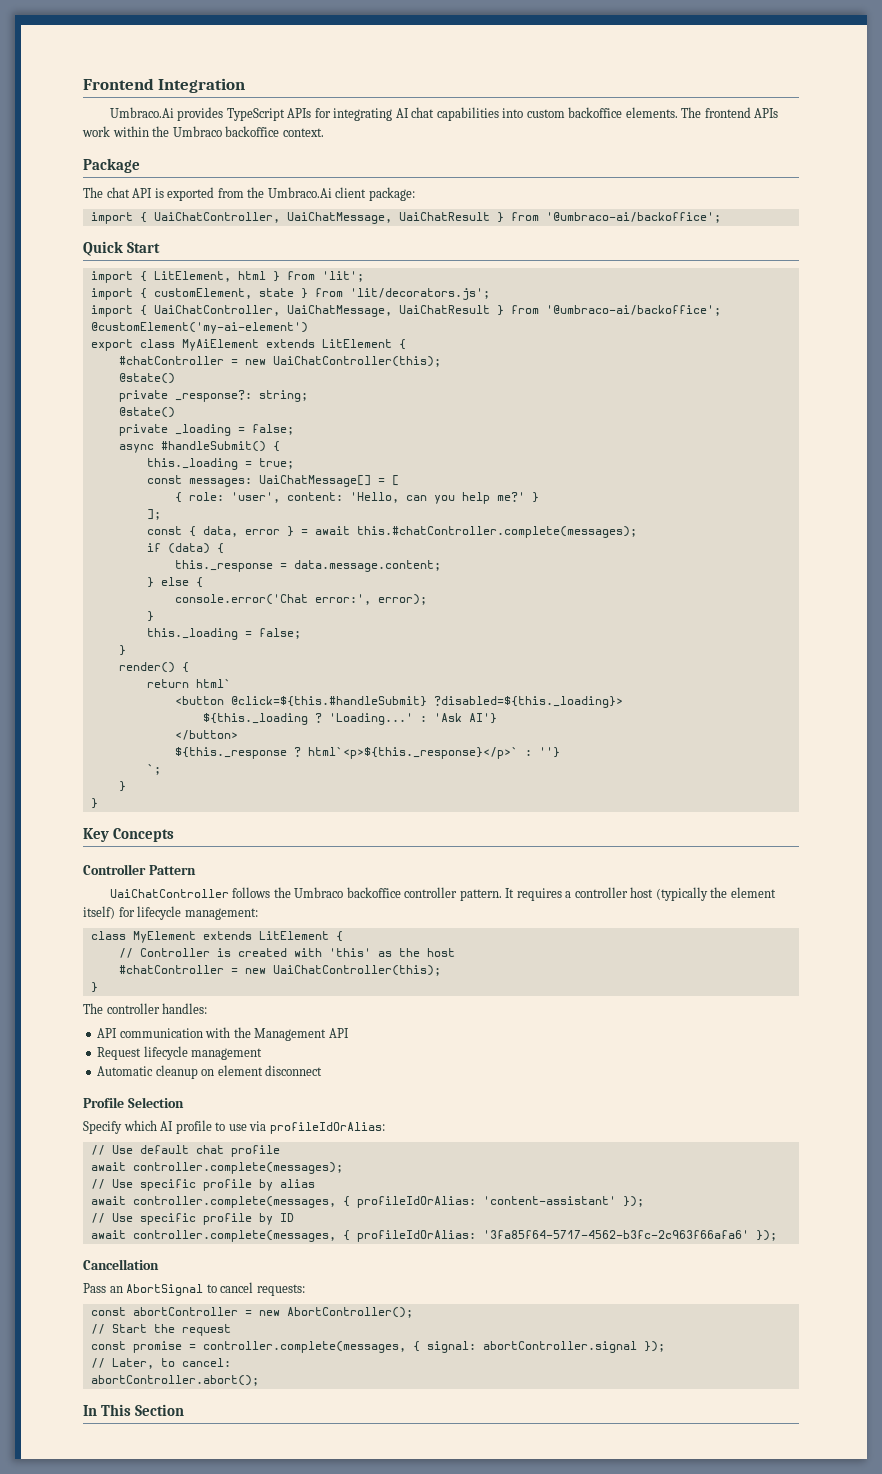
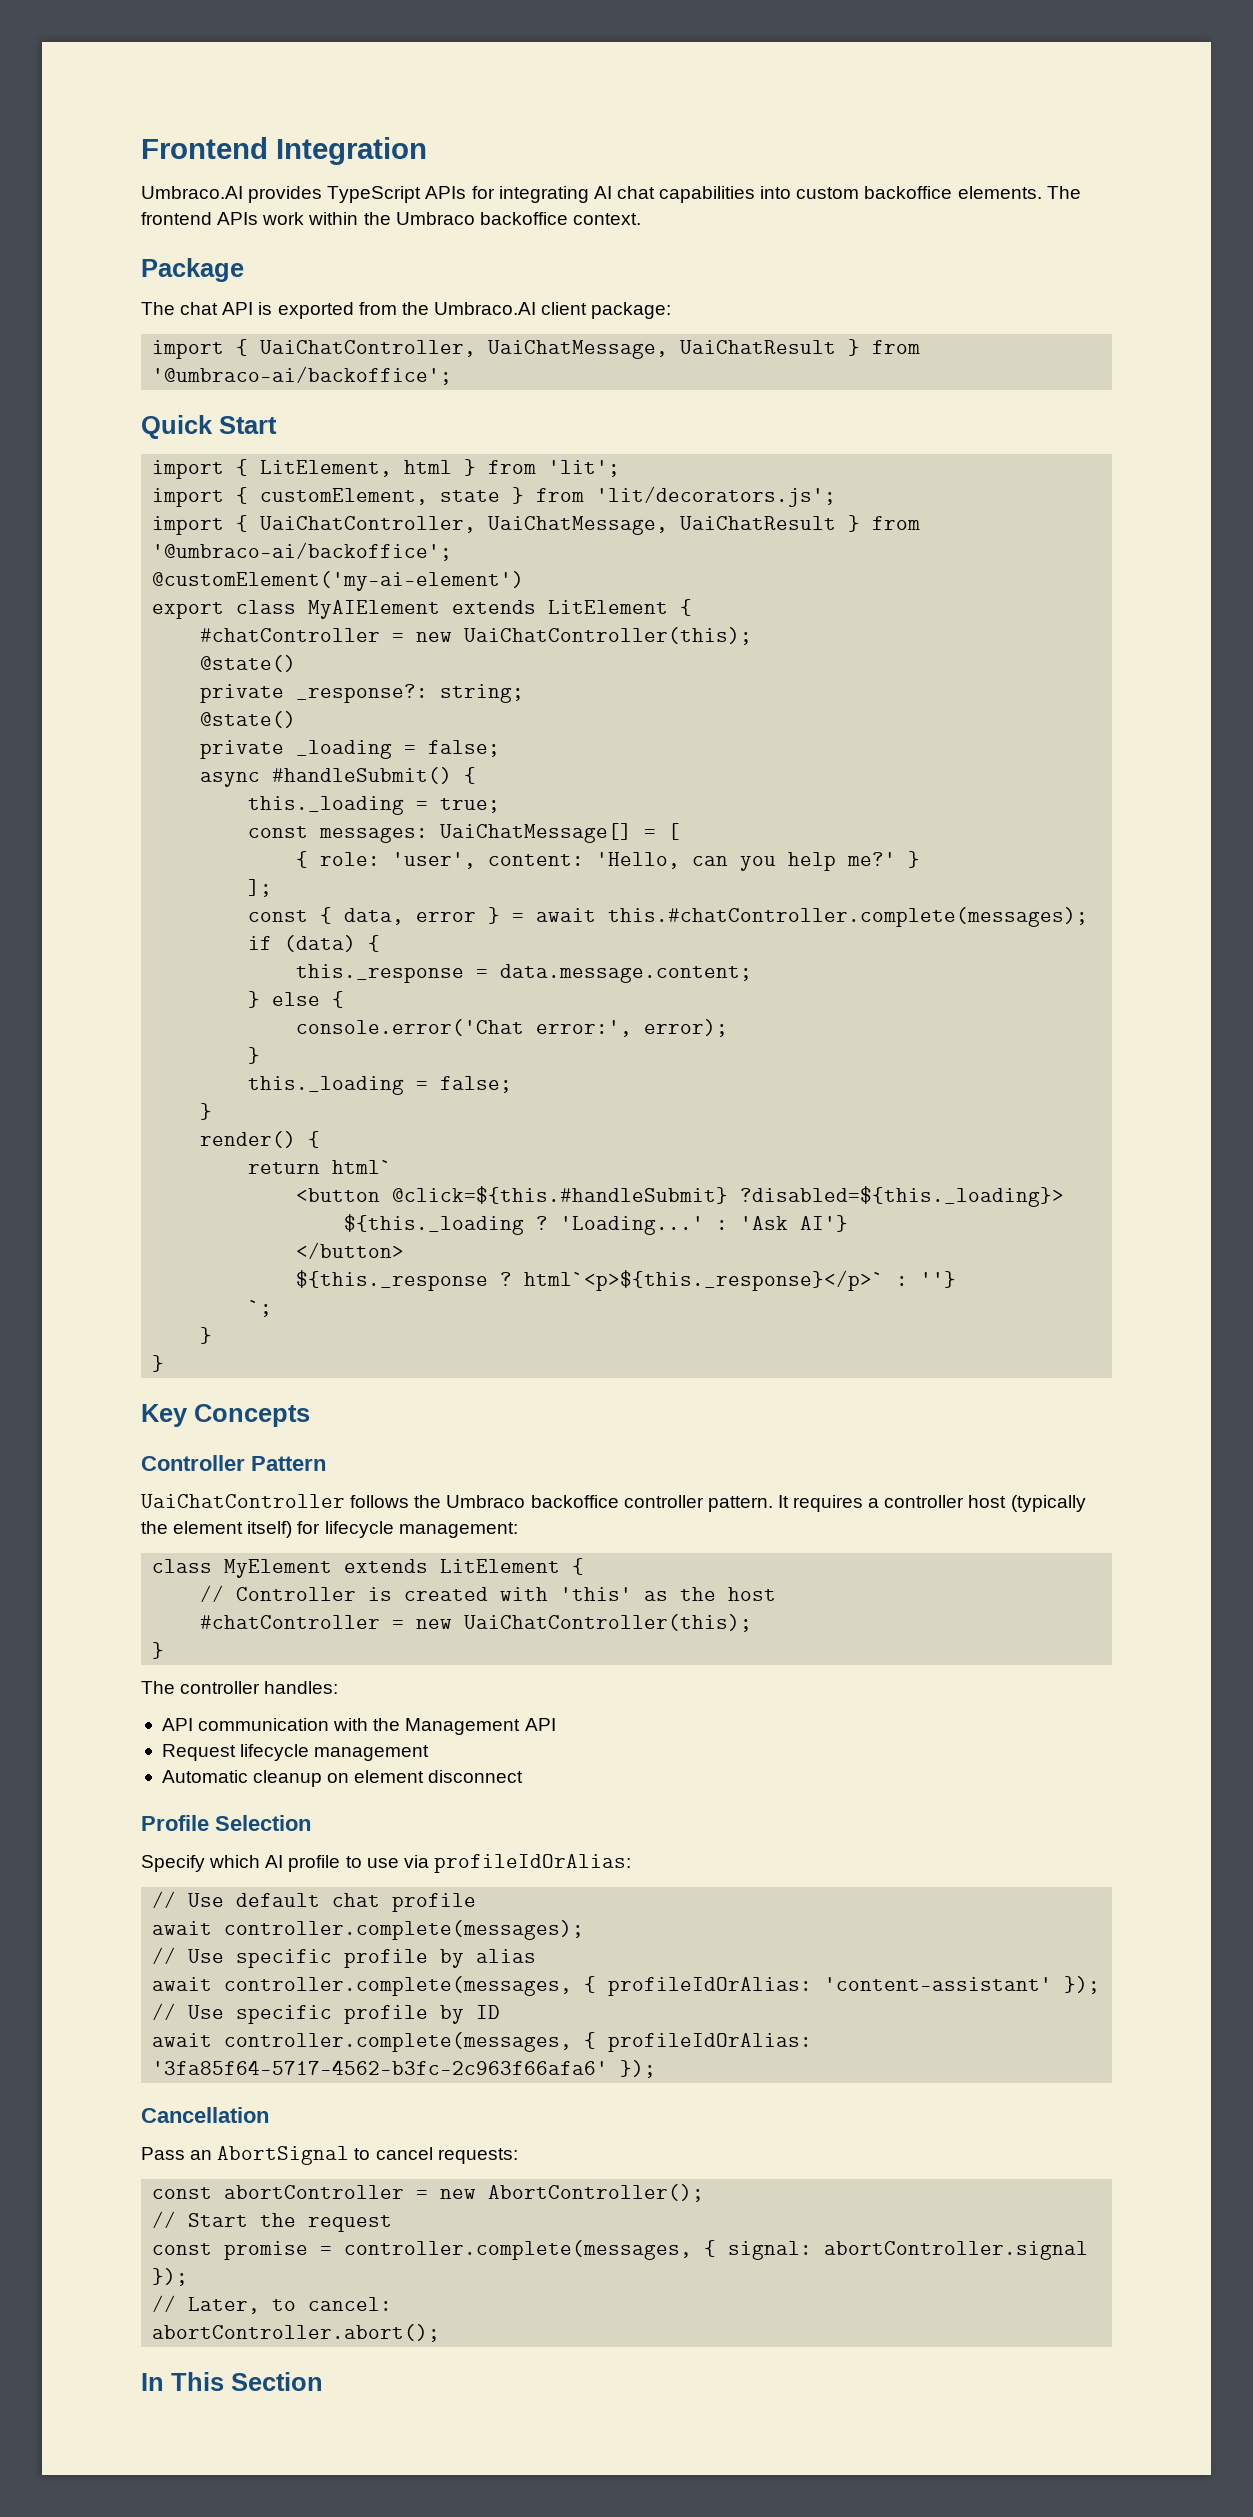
[109,107,174,118] Umbraco.Ai -> [141,186,243,199] Umbraco.AI
[267,187,332,198] Umbraco.Ai -> [433,302,536,315] Umbraco.AI
[181,339,259,351] MyAiElement -> [308,600,441,619] MyAIElement

